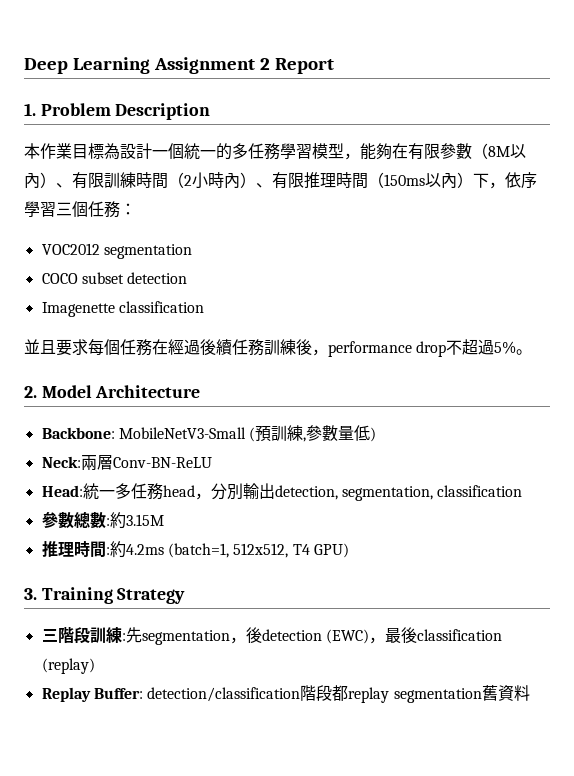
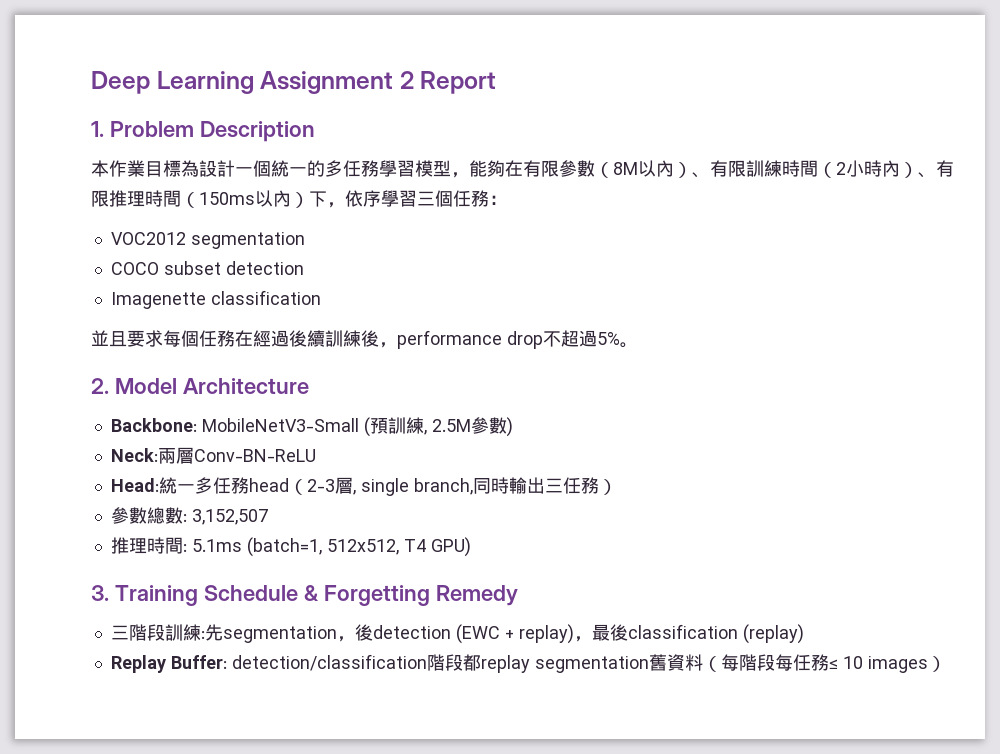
[232,339,264,356] 任務 -> (325, 338) none
[306,425,371,441] 參數量低 -> [431,417,507,434] 2.5M參數
[194,483,523,501] ，分別輸出detection, segmentation, classification -> [288,477,617,496] （2-3層, single branch,同時輸出三任務）
[109,512,164,529] 約3.15M -> [191,509,268,525] 3,152,507
[109,541,164,558] 約4.2ms -> [191,539,242,552] 5.1ms
[117,588,186,604] Strategy -> [203,585,518,606] Schedule & Forgetting Remedy
[325,629,369,644] (EWC) -> [455,624,574,644] (EWC + replay)
(530, 693) none -> [702,654,946,673] （每階段每任務≤ 10 images）

